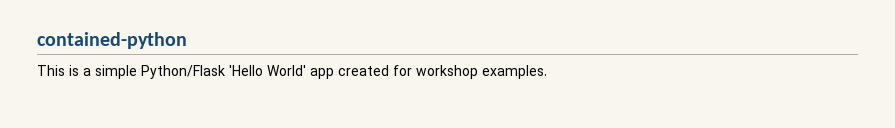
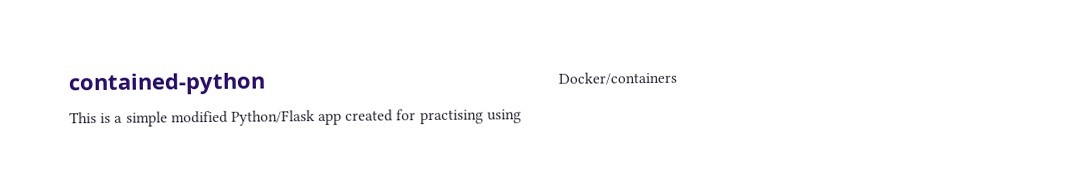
[141,65,547,79] Python/Flask 'Hello World' app created for workshop examples. -> [170,109,522,126] [558,71,677,85] modified Python/Flask app created for practising using Docker/containers

